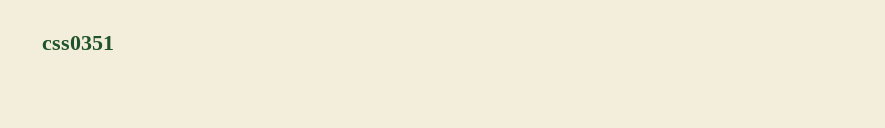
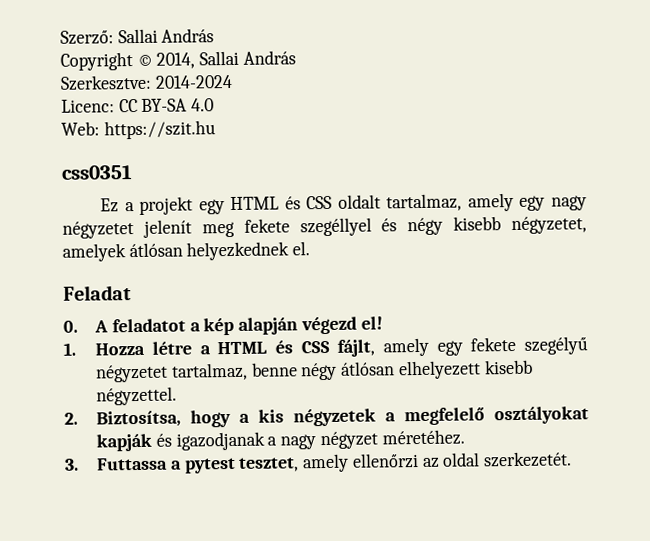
[42,36,114,50] css0351 -> [60,28,215,45] [60,50,296,71] [60,74,233,91] [61,98,215,113] [61,120,216,140] [61,165,133,180] [100,192,588,215] [62,216,587,239] [62,241,311,262] [63,285,132,301] [63,316,383,336] [63,336,588,357] [95,359,533,383] [96,386,178,406] [64,406,589,428] [96,429,465,452] [64,451,572,474] Szerző: Sallai András // Copyright © 2014, Sallai András // Szerkesztve: 2014-2024 // Licenc: CC BY-SA 4.0 // Web: https://szit.hu // css0351 // Ez a projekt egy HTML és CSS oldalt tartalmaz, amely egy nagy négyzetet jelenít meg fekete szegéllyel és négy kisebb négyzetet, amelyek átlósan helyezkednek el. // Feladat // 0. A feladatot a kép alapján végezd el! // 1. Hozza létre a HTML és CSS fájlt, amely egy fekete szegélyű négyzetet tartalmaz, benne négy átlósan elhelyezett kisebb négyzettel. // 2. Biztosítsa, hogy a kis négyzetek a megfelelő osztályokat kapják és igazodjanak a nagy négyzet méretéhez. // 3. Futtassa a pytest tesztet, amely ellenőrzi az oldal szerkezetét.

